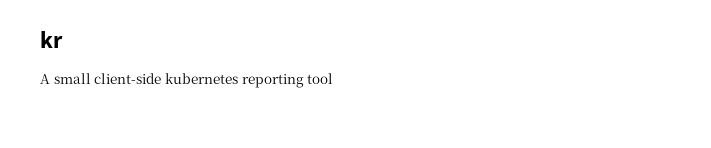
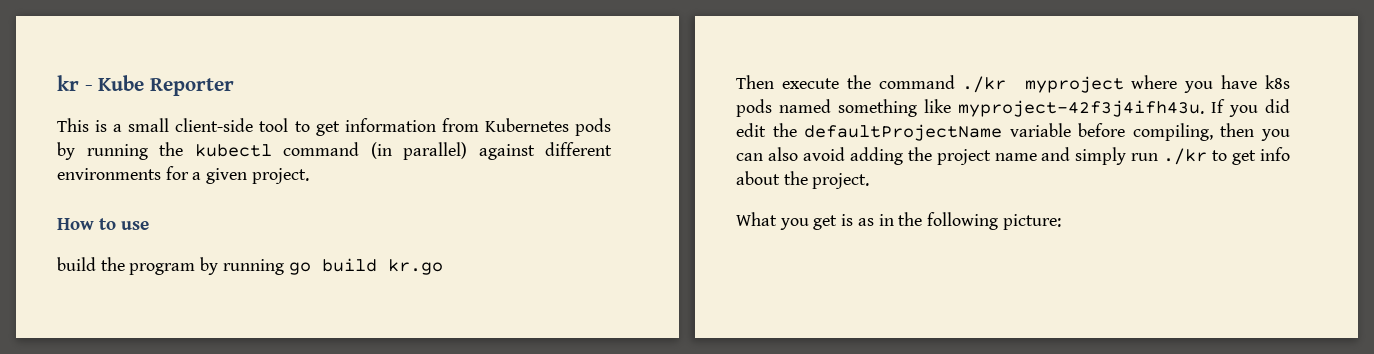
[40,73,334,88] // A small client-side kubernetes reporting tool -> [84,75,234,96] [57,118,611,136] [57,142,612,160] [57,166,309,184] [57,218,149,230] [57,257,443,275] [736,75,1290,93] [736,99,1290,117] [736,123,1290,141] [736,147,1290,165] [736,171,870,189] [736,212,1061,230] - Kube Reporter // This is a small client-side tool to get information from Kubernetes pods by running the kubectl command (in parallel) against different environments for a given project. // How to use // build the program by running go build kr.go // Then execute the command ./kr myproject where you have k8s pods named something like myproject-42f3j4ifh43u. If you did edit the defaultProjectName variable before compiling, then you can also avoid adding the project name and simply run ./kr to get info about the project. // What you get is as in the following picture:

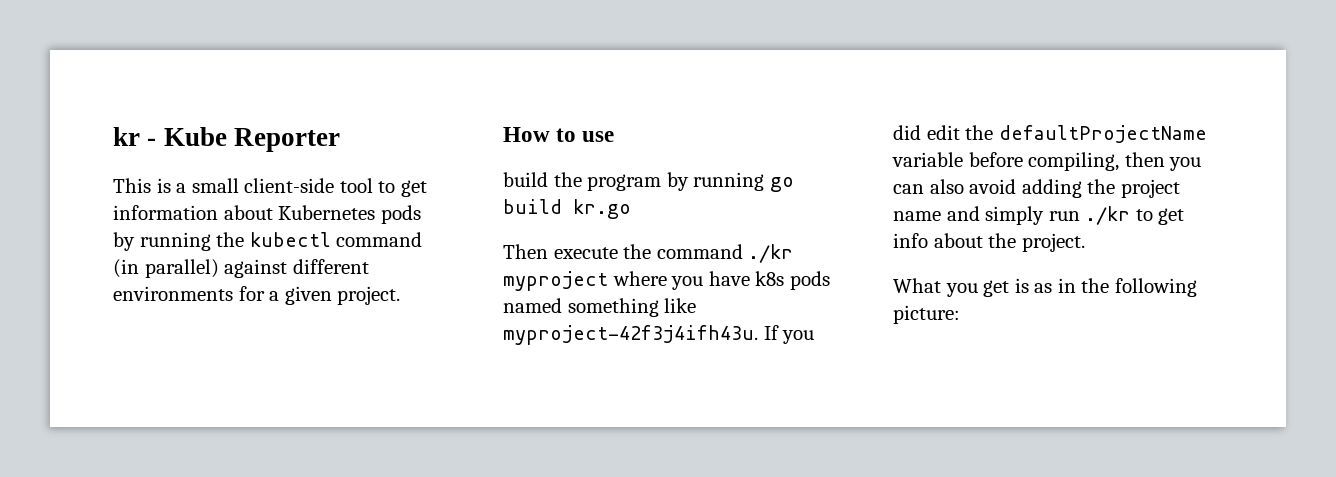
[441,118,479,132] from -> [223,205,273,220] about

